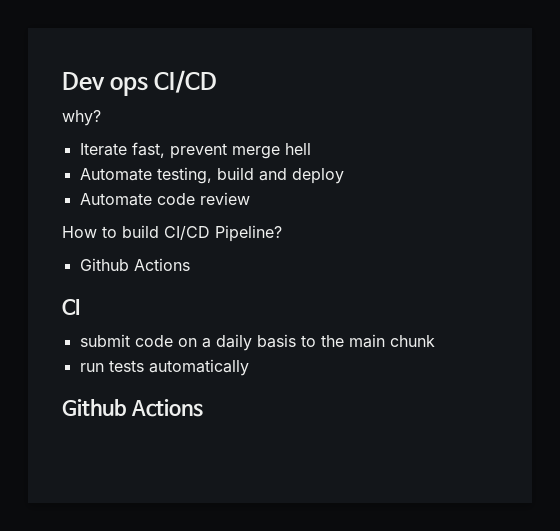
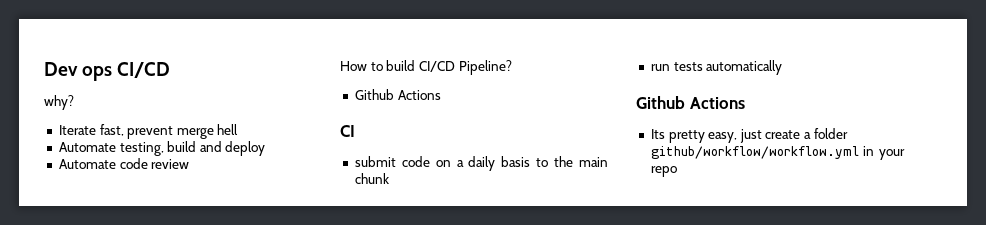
(203, 408) none -> [650,128,848,143] [650,146,905,160] [650,166,677,177] // Its pretty easy, just create a folder github/workflow/workflow.yml in your repo

